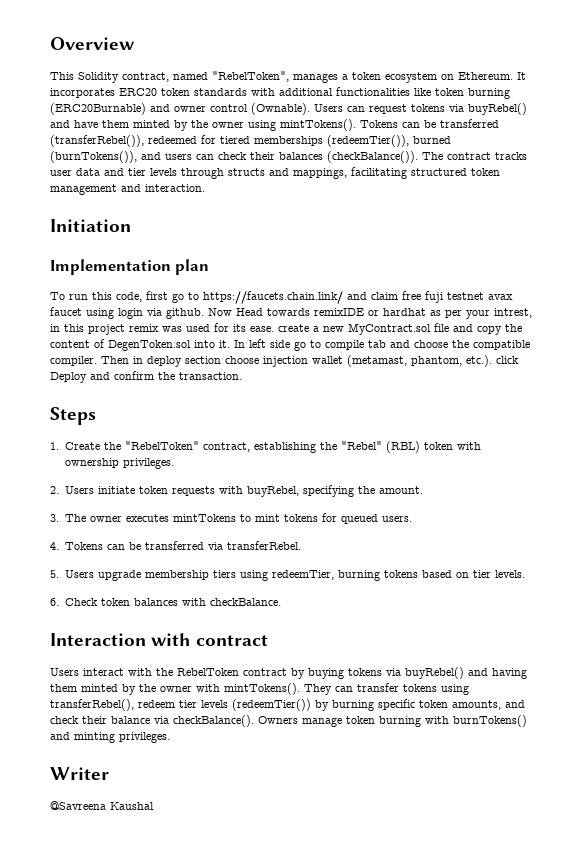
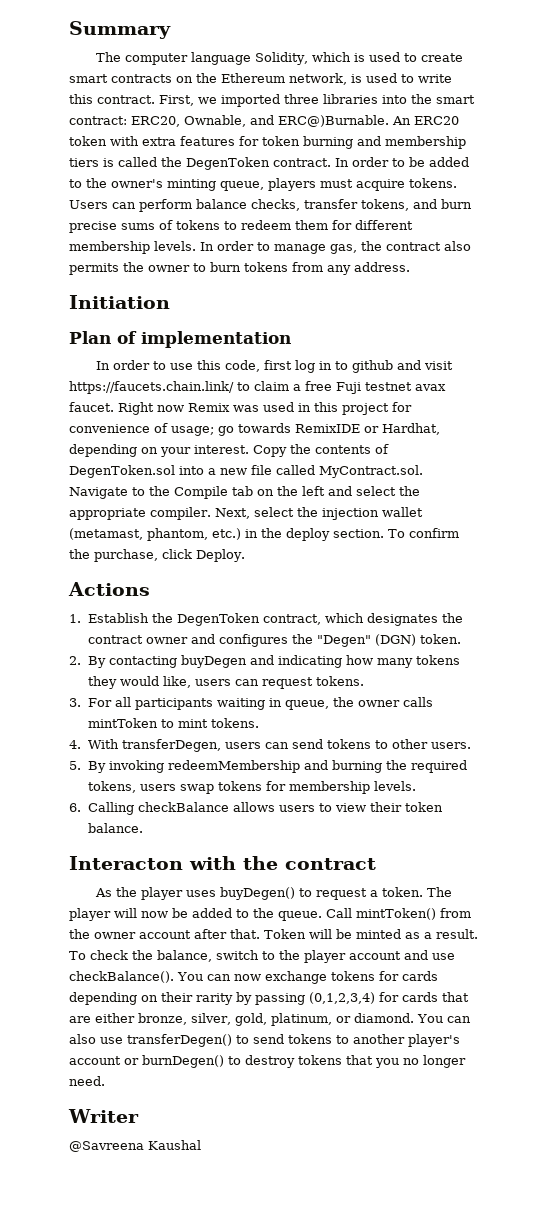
[50,37,135,50] [50,71,526,83] [50,87,510,99] [50,103,527,115] [50,119,499,131] [50,135,451,147] [50,151,527,163] [50,167,500,179] [50,184,205,195] [50,219,131,232] [50,259,210,275] [50,291,513,304] [50,307,532,319] [50,323,522,335] [50,339,530,351] [50,355,519,367] [50,371,242,383] [50,407,96,425] [50,441,482,453] [65,458,175,469] [50,485,424,497] [50,513,413,524] [50,541,302,550] [50,570,526,581] [50,598,282,606] [50,633,269,646] [50,667,527,679] [50,683,469,695] [50,699,525,711] [50,715,527,727] [50,732,170,743] Overview // This Solidity contract, named "RebelToken", manages a token ecosystem on Ethereum. It incorporates ERC20 token standards with additional functionalities like token burning (ERC20Burnable) and owner control (Ownable). Users can request tokens via buyRebel() and have them minted by the owner using mintTokens(). Tokens can be transferred (transferRebel()), redeemed for tiered memberships (redeemTier()), burned (burnTokens()), and users can check their balances (checkBalance()). The contract tracks user data and tier levels through structs and mappings, facilitating structured token management and interaction. // Initiation // Implementation plan // To run this code, first go to https://faucets.chain.link/ and claim free fuji testnet avax faucet using login via github. Now Head towards remixIDE or hardhat as per your intrest, in this project remix was used for its ease. create a new MyContract.sol file and copy the content of DegenToken.sol into it. In left side go to compile tab and choose the compatible compiler. Then in deploy section choose injection wallet (metamast, phantom, etc.). click Deploy and confirm the transaction. // Steps // 1. Create the "RebelToken" contract, establishing the "Rebel" (RBL) token with ownership privileges. // 2. Users initiate token requests with buyRebel, specifying the amount. // 3. The owner executes mintTokens to mint tokens for queued users. // 4. Tokens can be transferred via transferRebel. // 5. Users upgrade membership tiers using redeemTier, burning tokens based on tier levels. // 6. Check token balances with checkBalance. // Interaction with contract // Users interact with the RebelToken contract by buying tokens via buyRebel() and having them minted by the owner with mintTokens(). They can transfer tokens using transferRebel(), redeem tier levels (redeemTier()) by burning specific token amounts, and check their balance via checkBalance(). Owners manage token burning with burnTokens() and minting privileges. -> [69,21,171,39] [95,52,463,65] [69,73,452,85] [69,94,475,107] [69,115,459,127] [69,136,466,149] [69,157,469,170] [69,178,457,191] [69,199,472,212] [69,220,413,233] [69,241,471,254] [69,262,410,275] [69,295,170,309] [69,331,291,348] [95,360,453,373] [69,381,446,394] [69,402,412,415] [69,423,440,436] [69,444,389,457] [69,465,423,478] [69,486,420,499] [69,507,423,520] [69,528,459,541] [69,549,245,562] [68,582,150,596] [69,613,464,626] [87,634,461,647] [69,655,460,668] [87,676,364,689] [69,697,433,710] [87,718,260,728] [69,739,471,752] [69,760,467,773] [87,781,416,794] [69,802,443,815] [87,823,143,833] [69,856,376,870] [94,887,452,900] [69,908,471,921] [69,929,478,939] [69,950,455,963] [69,971,438,984] [69,992,469,1005] [69,1013,471,1026] [69,1034,460,1047] [69,1055,466,1068] [69,1076,105,1086] Summary // The computer language Solidity, which is used to create smart contracts on the Ethereum network, is used to write this contract. First, we imported three libraries into the smart contract: ERC20, Ownable, and ERC@)Burnable. An ERC20 token with extra features for token burning and membership tiers is called the DegenToken contract. In order to be added to the owner's minting queue, players must acquire tokens. Users can perform balance checks, transfer tokens, and burn precise sums of tokens to redeem them for different membership levels. In order to manage gas, the contract also permits the owner to burn tokens from any address. // Initiation // Plan of implementation // In order to use this code, first log in to github and visit https://faucets.chain.link/ to claim a free Fuji testnet avax faucet. Right now Remix was used in this project for convenience of usage; go towards RemixIDE or Hardhat, depending on your interest. Copy the contents of DegenToken.sol into a new file called MyContract.sol. Navigate to the Compile tab on the left and select the appropriate compiler. Next, select the injection wallet (metamast, phantom, etc.) in the deploy section. To confirm the purchase, click Deploy. // Actions // 1. Establish the DegenToken contract, which designates the contract owner and configures the "Degen" (DGN) token. // 2. By contacting buyDegen and indicating how many tokens they would like, users can request tokens. // 3. For all participants waiting in queue, the owner calls mintToken to mint tokens. // 4. With transferDegen, users can send tokens to other users. // 5. By invoking redeemMembership and burning the required tokens, users swap tokens for membership levels. // 6. Calling checkBalance allows users to view their token balance. // Interacton with the contract // As the player uses buyDegen() to request a token. The player will now be added to the queue. Call mintToken() from the owner account after that. Token will be minted as a result. To check the balance, switch to the player account and use checkBalance(). You can now exchange tokens for cards depending on their rarity by passing (0,1,2,3,4) for cards that are either bronze, silver, gold, platinum, or diamond. You can also use transferDegen() to send tokens to another player's account or burnDegen() to destroy tokens that you no longer need.

